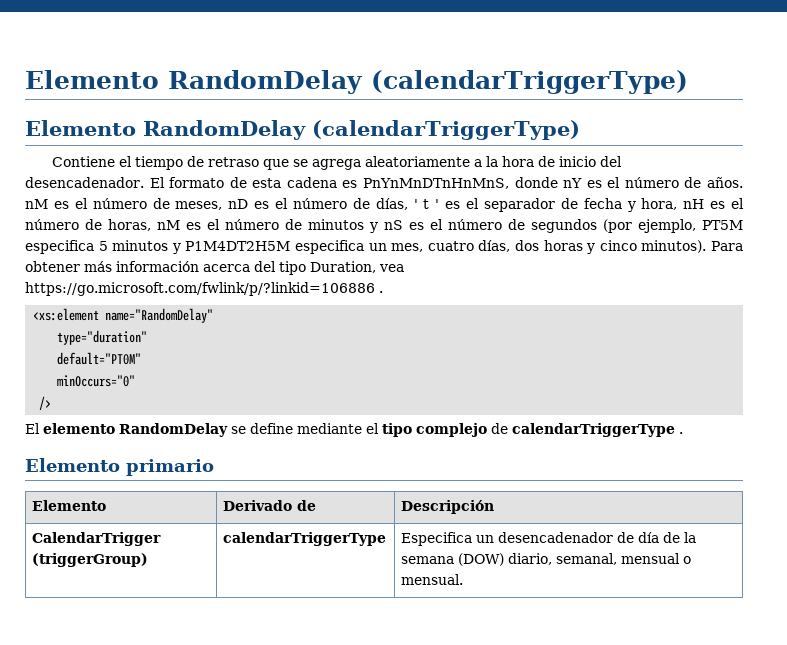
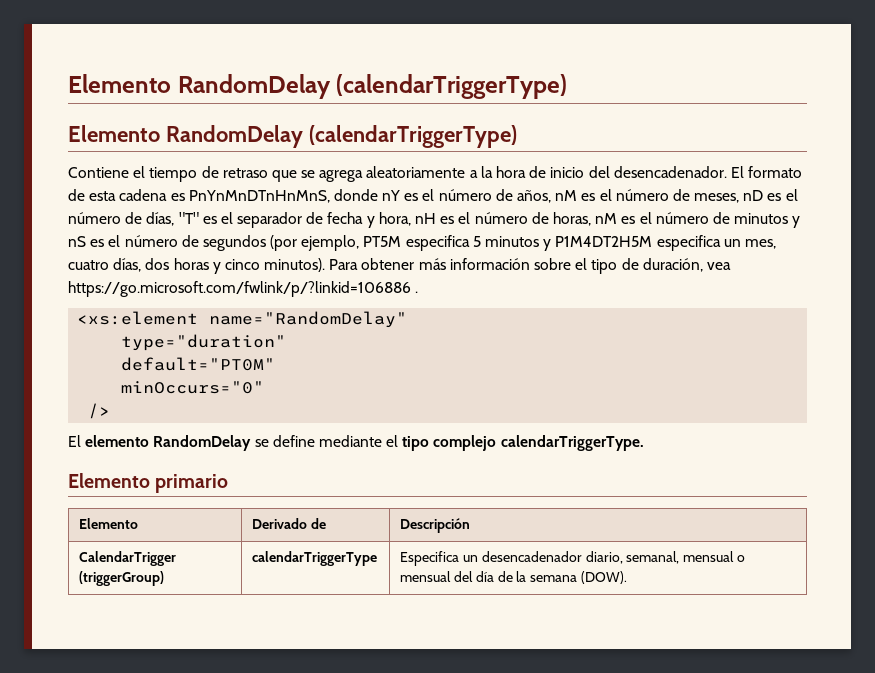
[706,177,743,188] años. -> [516,190,551,203] años,
[413,199,440,209] ' t ' -> [178,212,199,224] "T"
[203,261,376,275] acerca del tipo Duration, -> [534,258,703,274] sobre el tipo de duración,
[491,423,683,437] de calendarTriggerType . -> [500,435,644,451] calendarTriggerType.
[617,532,697,543] [401,553,692,566] [401,574,464,585] de día de la semana (DOW) diario, semanal, mensual o mensual. -> [585,551,745,564] [400,571,627,584] diario, semanal, mensual o mensual del día de la semana (DOW).

